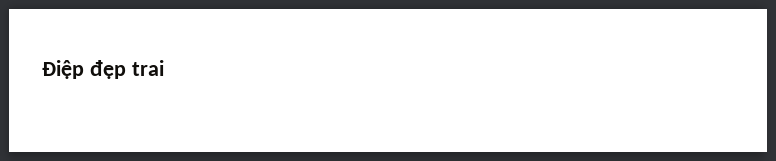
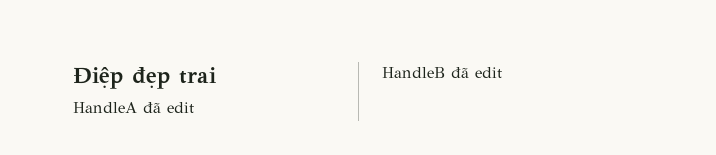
(164, 68) none -> [73,102,194,113] [382,67,502,78] // HandleA đã edit // HandleB đã edit

